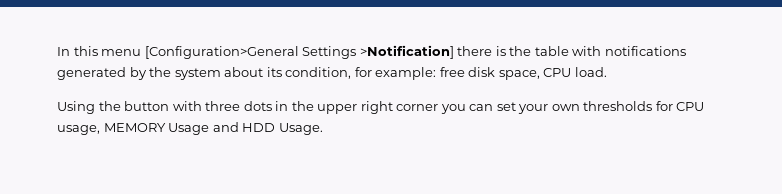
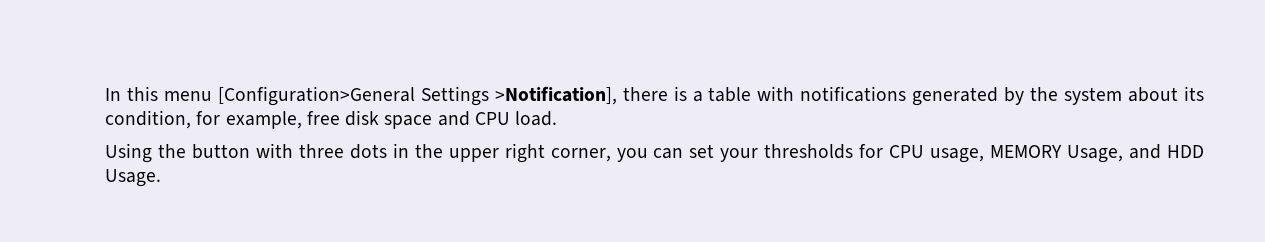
[359,45,454,59] >Notification] -> [494,86,617,105] >Notification],
[509,46,532,56] the -> [692,91,703,102] a
[375,67,437,80] example: -> [225,111,302,129] example,
[498,70,540,80] space, -> [384,111,470,129] space and
[396,104,439,111] corner -> [550,148,611,162] corner,
[551,104,580,111] own -> (759, 155) none
[168,123,210,135] Usage -> [1067,145,1124,163] Usage,

